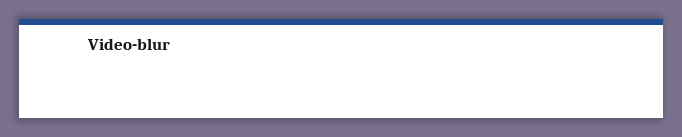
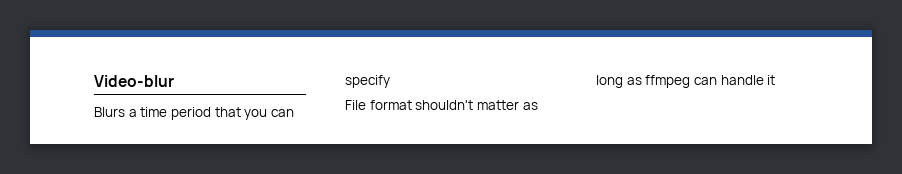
(170, 44) none -> [94,107,294,120] [345,75,390,88] [345,100,538,110] [596,75,776,88] // Blurs a time period that you can specify // File format shouldn't matter as long as ffmpeg can handle it

